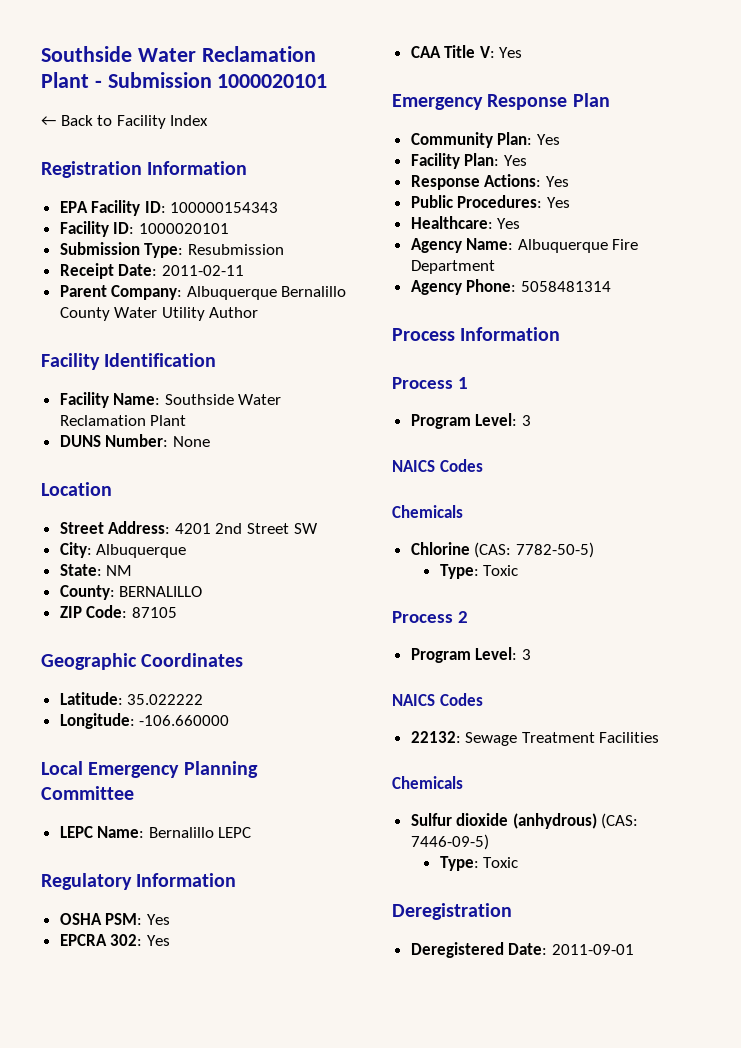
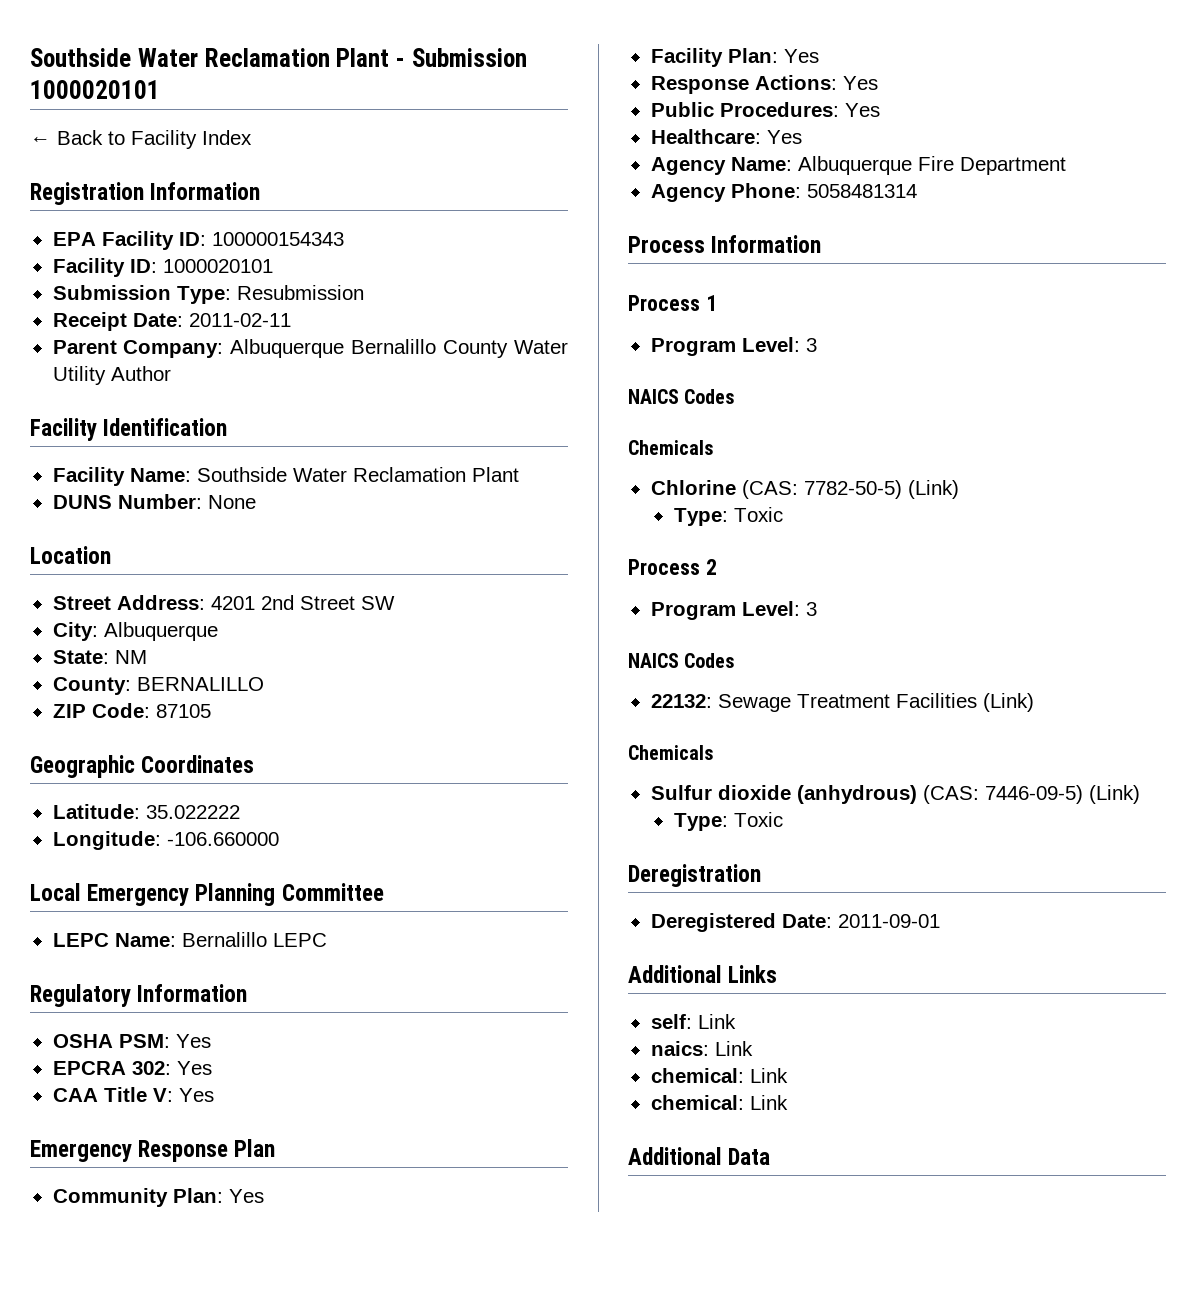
(594, 550) none -> [907,480,959,499] (Link)
(660, 737) none -> [982,693,1034,712] (Link)
(489, 842) none -> [1088,785,1140,804] (Link)
(634, 949) none -> [628,965,778,983] [650,1014,736,1029] [650,1041,753,1056] [650,1068,788,1083] [650,1095,788,1110] [628,1147,771,1165] // Additional Links // self: Link // naics: Link // chemical: Link // chemical: Link // Additional Data

